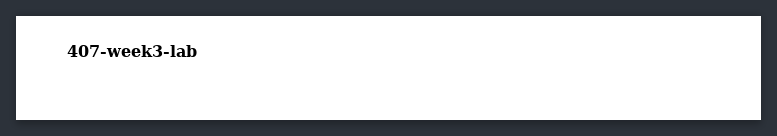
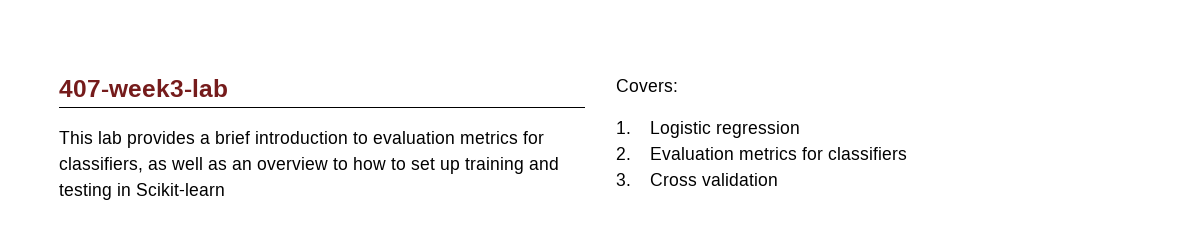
(197, 51) none -> [59,131,544,148] [59,157,559,174] [59,183,225,200] [616,79,678,92] [616,121,800,138] [616,147,907,160] [616,173,778,186] // This lab provides a brief introduction to evaluation metrics for classifiers, as well as an overview to how to set up training and testing in Scikit-learn // Covers: // 1. Logistic regression // 2. Evaluation metrics for classifiers // 3. Cross validation

